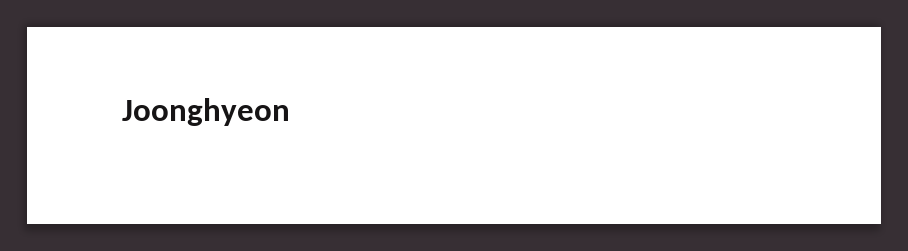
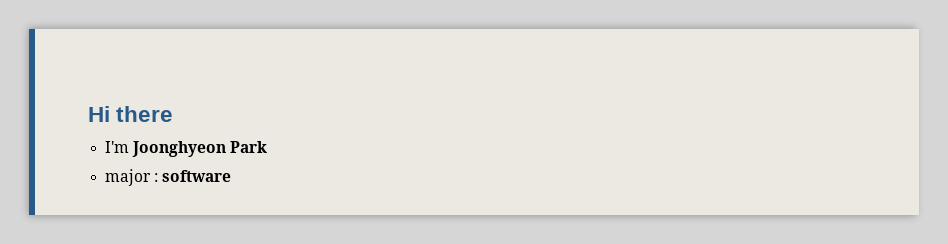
[122,98,290,126] Joonghyeon -> [88,106,174,122] [105,141,268,157] [105,169,232,186] Hi there // I'm Joonghyeon Park // major : software

